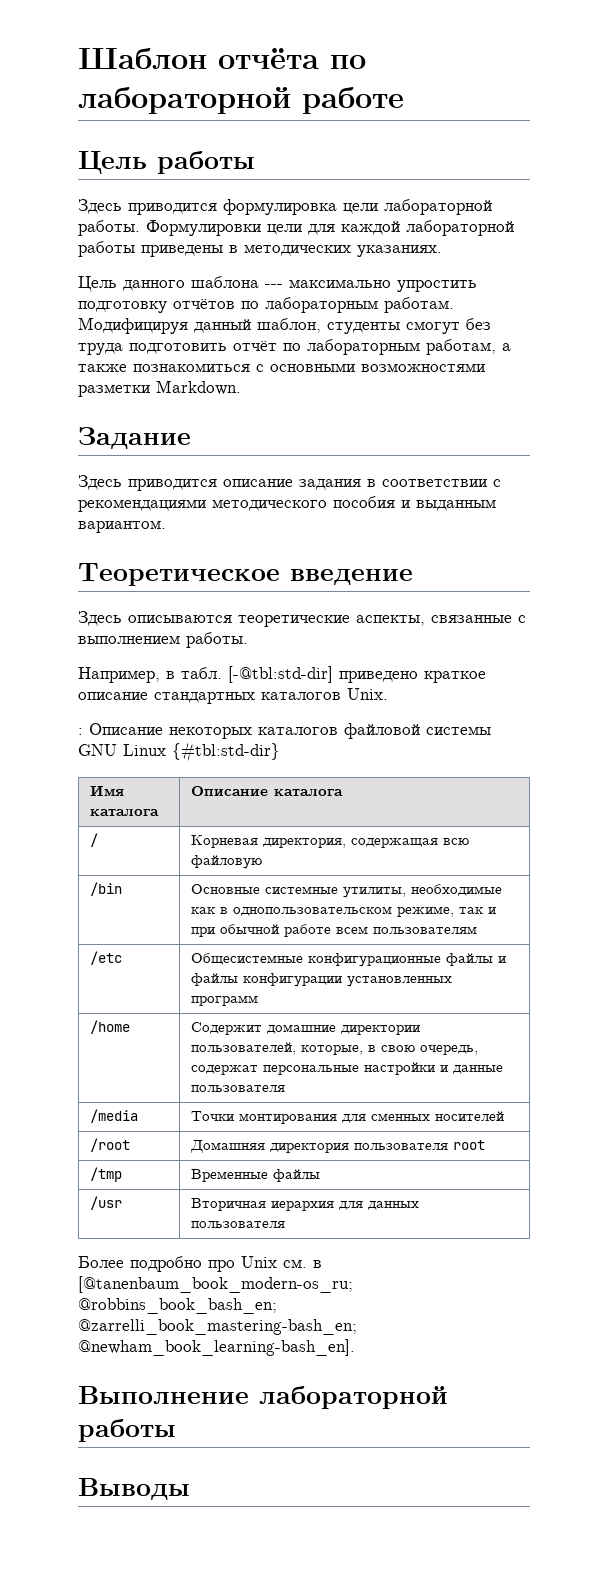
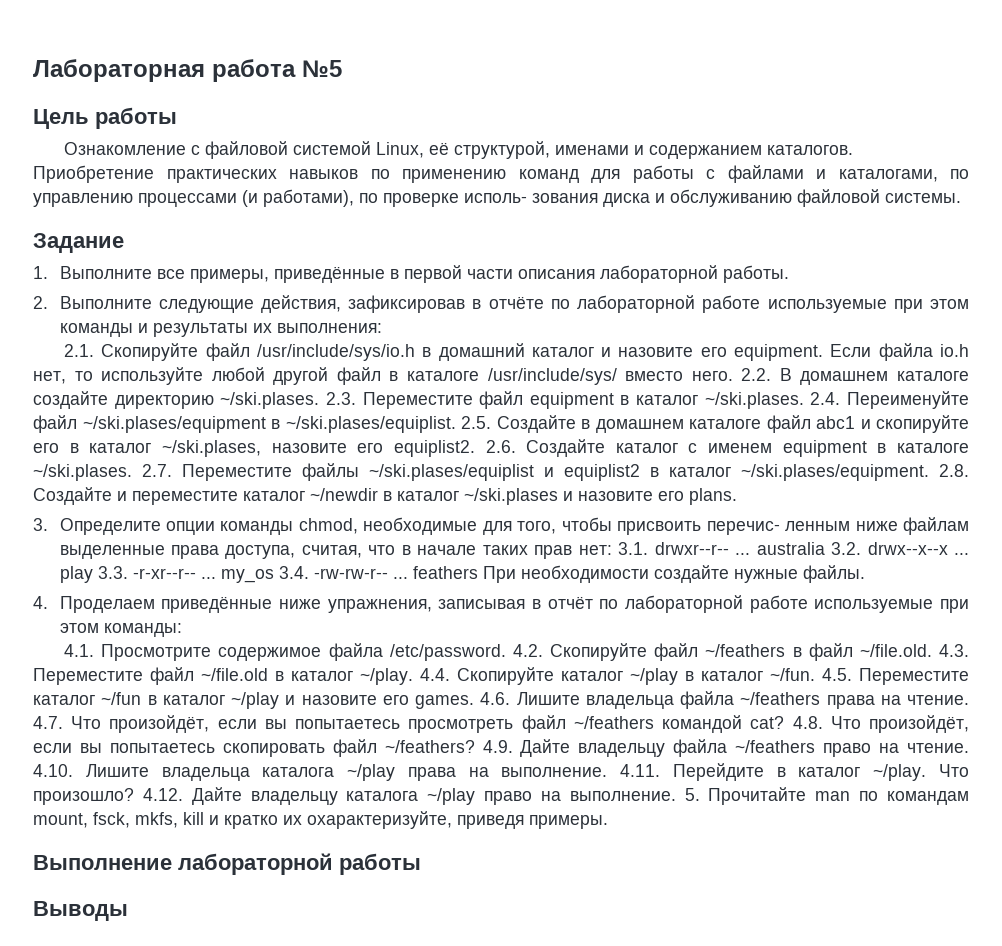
[78,48,366,69] [78,87,404,114] [78,151,255,174] [78,199,492,215] [78,220,514,236] [78,241,442,257] [78,276,477,292] [78,297,454,313] [78,317,491,334] [78,339,511,355] [78,363,485,372] [78,380,241,397] [78,427,191,449] [78,475,501,491] [78,496,496,512] [78,520,166,533] [78,563,413,586] [78,611,526,627] [78,632,248,648] [78,666,486,683] [78,688,388,704] [78,723,491,739] [78,742,280,762] [90,785,125,796] [90,809,160,816] [191,786,344,796] [90,833,99,847] [191,835,470,848] [191,855,263,869] [90,882,123,896] [191,884,503,898] [191,906,497,917] [191,924,478,937] [90,951,123,965] [191,953,507,967] [191,973,453,987] [191,995,259,1006] [90,1020,131,1034] [191,1022,421,1035] [191,1042,479,1055] [191,1062,504,1075] [191,1085,286,1092] [90,1109,139,1123] [191,1111,505,1124] [90,1138,131,1152] [190,1140,486,1153] [90,1167,123,1182] [191,1169,321,1182] [90,1196,123,1210] [191,1198,420,1211] [191,1221,286,1228] [78,1256,322,1272] [78,1276,353,1293] [78,1298,277,1314] [78,1319,357,1335] [78,1339,355,1356] Шаблон отчёта по лабораторной работе // Цель работы // Здесь приводится формулировка цели лабораторной работы. Формулировки цели для каждой лабораторной работы приведены в методических указаниях. // Цель данного шаблона --- максимально упростить подготовку отчётов по лабораторным работам. Модифицируя данный шаблон, студенты смогут без труда подготовить отчёт по лабораторным работам, а также познакомиться с основными возможностями разметки Markdown. // Задание // Здесь приводится описание задания в соответствии с рекомендациями методического пособия и выданным вариантом. // Теоретическое введение // Здесь описываются теоретические аспекты, связанные с выполнением работы. // Например, в табл. [-@tbl:std-dir] приведено краткое описание стандартных каталогов Unix. // : Описание некоторых каталогов файловой системы GNU Linux {#tbl:std-dir} // Имя каталога | Описание каталога // / | Корневая директория, содержащая всю файловую // /bin | Основные системные утилиты, необходимые как в однопользовательском режиме, так и при обычной работе всем пользователям // /etc | Общесистемные конфигурационные файлы и файлы конфигурации установленных программ // /home | Содержит домашние директории пользователей, которые, в свою очередь, содержат персональные настройки и данные пользователя // /media | Точки монтирования для сменных носителей // /root | Домашняя директория пользователя root // /tmp | Временные файлы // /usr | Вторичная иерархия для данных пользователя // Более подробно про Unix см. в [@tanenbaum_book_modern-os_ru; @robbins_book_bash_en; @zarrelli_book_mastering-bash_en; @newham_book_learning-bash_en]. -> [33,59,342,82] [33,107,177,129] [63,141,853,159] [33,165,969,183] [33,189,961,207] [33,233,124,253] [33,265,789,283] [33,295,970,313] [59,323,382,337] [63,343,969,361] [33,367,969,385] [33,391,969,409] [33,415,969,433] [33,439,969,457] [33,463,969,481] [33,487,737,505] [33,517,969,535] [59,542,969,559] [59,565,865,583] [33,595,969,613] [59,623,182,637] [63,643,970,661] [33,667,969,685] [33,691,969,709] [33,715,970,733] [33,739,969,757] [33,763,969,781] [33,787,969,805] [33,811,608,829] Лабораторная работа №5 // Цель работы // Ознакомление с файловой системой Linux, её структурой, именами и содержанием каталогов. Приобретение практических навыков по применению команд для работы с файлами и каталогами, по управлению процессами (и работами), по проверке исполь- зования диска и обслуживанию файловой системы. // Задание // 1. Выполните все примеры, приведённые в первой части описания лабораторной работы. // 2. Выполните следующие действия, зафиксировав в отчёте по лабораторной работе используемые при этом команды и результаты их выполнения: // 2.1. Скопируйте файл /usr/include/sys/io.h в домашний каталог и назовите его equipment. Если файла io.h нет, то используйте любой другой файл в каталоге /usr/include/sys/ вместо него. 2.2. В домашнем каталоге создайте директорию ~/ski.plases. 2.3. Переместите файл equipment в каталог ~/ski.plases. 2.4. Переименуйте файл ~/ski.plases/equipment в ~/ski.plases/equiplist. 2.5. Создайте в домашнем каталоге файл abc1 и скопируйте его в каталог ~/ski.plases, назовите его equiplist2. 2.6. Создайте каталог с именем equipment в каталоге ~/ski.plases. 2.7. Переместите файлы ~/ski.plases/equiplist и equiplist2 в каталог ~/ski.plases/equipment. 2.8. Создайте и переместите каталог ~/newdir в каталог ~/ski.plases и назовите его plans. // 3. Определите опции команды chmod, необходимые для того, чтобы присвоить перечис- ленным ниже файлам выделенные права доступа, считая, что в начале таких прав нет: 3.1. drwxr--r-- ... australia 3.2. drwx--x--x ... play 3.3. -r-xr--r-- ... my_os 3.4. -rw-rw-r-- ... feathers При необходимости создайте нужные файлы. // 4. Проделаем приведённые ниже упражнения, записывая в отчёт по лабораторной работе используемые при этом команды: // 4.1. Просмотрите содержимое файла /etc/password. 4.2. Скопируйте файл ~/feathers в файл ~/file.old. 4.3. Переместите файл ~/file.old в каталог ~/play. 4.4. Скопируйте каталог ~/play в каталог ~/fun. 4.5. Переместите каталог ~/fun в каталог ~/play и назовите его games. 4.6. Лишите владельца файла ~/feathers права на чтение. 4.7. Что произойдёт, если вы попытаетесь просмотреть файл ~/feathers командой cat? 4.8. Что произойдёт, если вы попытаетесь скопировать файл ~/feathers? 4.9. Дайте владельцу файла ~/feathers право на чтение. 4.10. Лишите владельца каталога ~/play права на выполнение. 4.11. Перейдите в каталог ~/play. Что произошло? 4.12. Дайте владельцу каталога ~/play право на выполнение. 5. Прочитайте man по командам mount, fsck, mkfs, kill и кратко их охарактеризуйте, приведя примеры.

